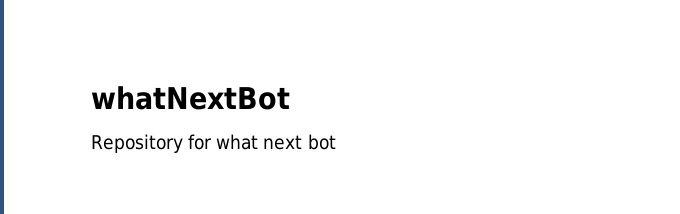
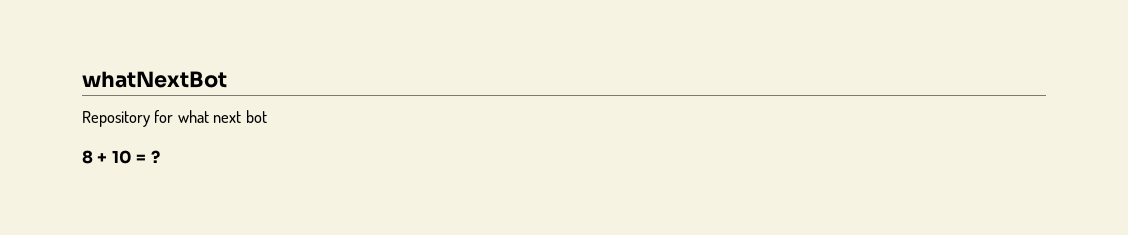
(336, 142) none -> [82,150,160,164] // 8 + 10 = ?

